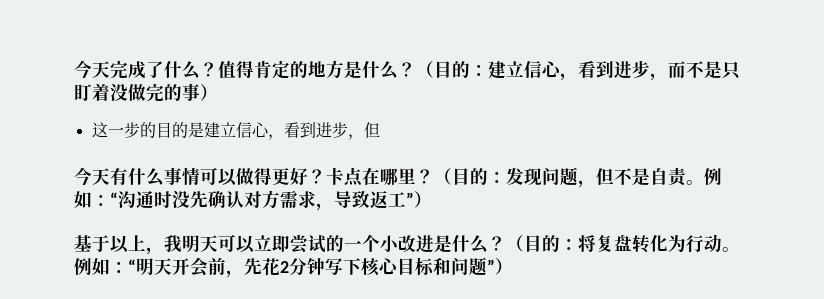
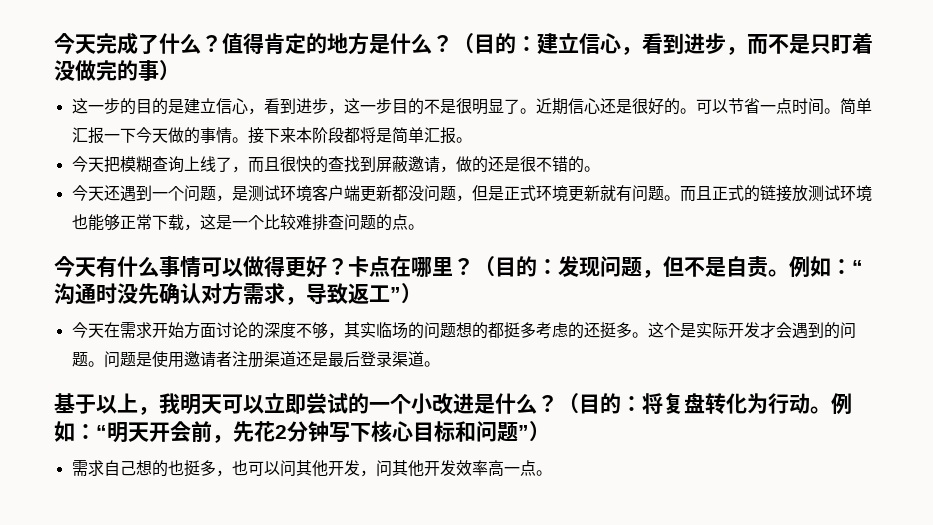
[363,122,380,138] 但 -> [343,98,872,115] [71,127,472,144] [71,156,600,173] [71,185,872,202] [71,214,424,231] 这一步目的不是很明显了。近期信心还是很好的。可以节省一点时间。简单汇报一下今天做的事情。接下来本阶段都将是简单汇报。 // 今天把模糊查询上线了，而且很快的查找到屏蔽邀请，做的还是很不错的。 // 今天还遇到一个问题，是测试环境客户端更新都没问题，但是正式环境更新就有问题。而且正式的链接放测试环境也能够正常下载，这是一个比较难排查问题的点。
(432, 199) none -> [71,322,856,339] [71,351,440,368] // 今天在需求开始方面讨论的深度不够，其实临场的问题想的都挺多考虑的还挺多。这个是实际开发才会遇到的问题。问题是使用邀请者注册渠道还是最后登录渠道。
(513, 266) none -> [71,460,552,477] // 需求自己想的也挺多，也可以问其他开发，问其他开发效率高一点。

